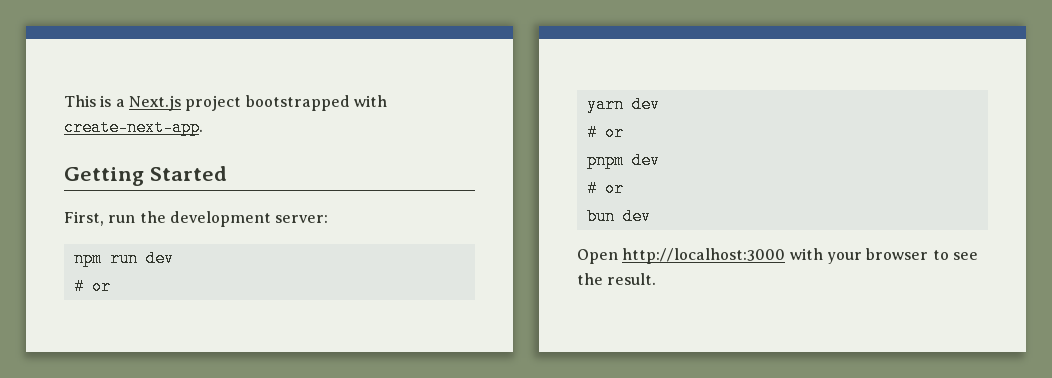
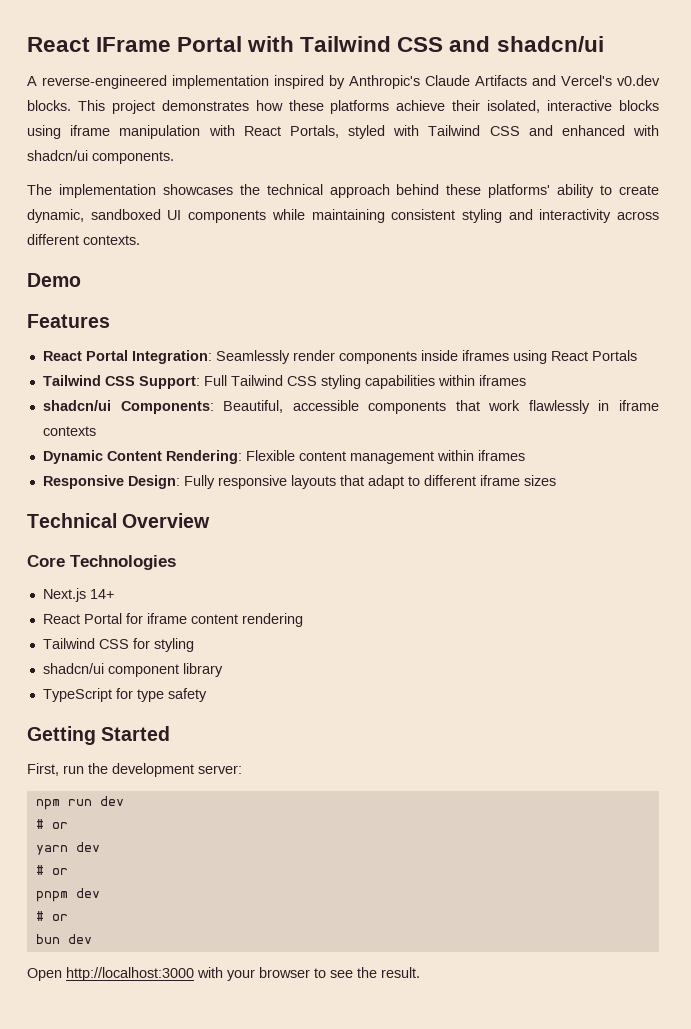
[64,95,387,111] [64,119,203,136] This is a Next.js project bootstrapped with create-next-app. -> [27,36,604,52] [27,75,660,89] [27,100,659,114] [27,125,659,139] [27,150,174,164] [27,184,659,198] [27,209,659,223] [27,234,140,245] [27,273,81,287] [27,314,110,328] [42,350,637,364] [42,375,526,389] [42,400,660,414] [42,426,96,436] [42,450,525,464] [42,475,556,489] [27,513,211,528] [27,555,176,570] [42,588,114,602] [42,613,303,627] [42,638,194,652] [42,663,223,677] [42,688,207,702] React IFrame Portal with Tailwind CSS and shadcn/ui // A reverse-engineered implementation inspired by Anthropic's Claude Artifacts and Vercel's v0.dev blocks. This project demonstrates how these platforms achieve their isolated, interactive blocks using iframe manipulation with React Portals, styled with Tailwind CSS and enhanced with shadcn/ui components. // The implementation showcases the technical approach behind these platforms' ability to create dynamic, sandboxed UI components while maintaining consistent styling and interactivity across different contexts. // Demo // Features // React Portal Integration: Seamlessly render components inside iframes using React Portals // Tailwind CSS Support: Full Tailwind CSS styling capabilities within iframes // shadcn/ui Components: Beautiful, accessible components that work flawlessly in iframe contexts // Dynamic Content Rendering: Flexible content management within iframes // Responsive Design: Fully responsive layouts that adapt to different iframe sizes // Technical Overview // Core Technologies // Next.js 14+ // React Portal for iframe content rendering // Tailwind CSS for styling // shadcn/ui component library // TypeScript for type safety

